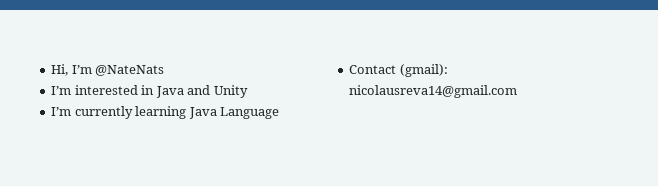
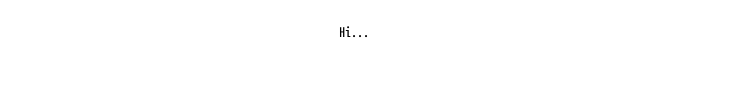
[51,64,165,76] [51,85,248,98] [51,106,280,119] [349,64,448,77] [349,85,518,98] Hi, I’m @NateNats // I’m interested in Java and Unity // I’m currently learning Java Language // Contact (gmail): nicolausreva14@gmail.com -> [338,26,369,38] Hi...

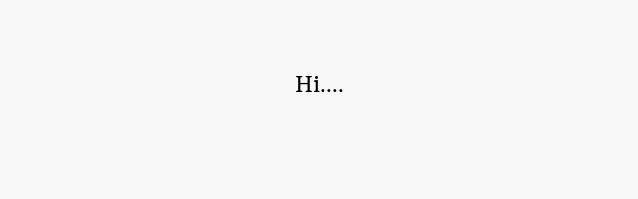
[338,26,369,38] Hi... -> [294,76,344,92] Hi....

